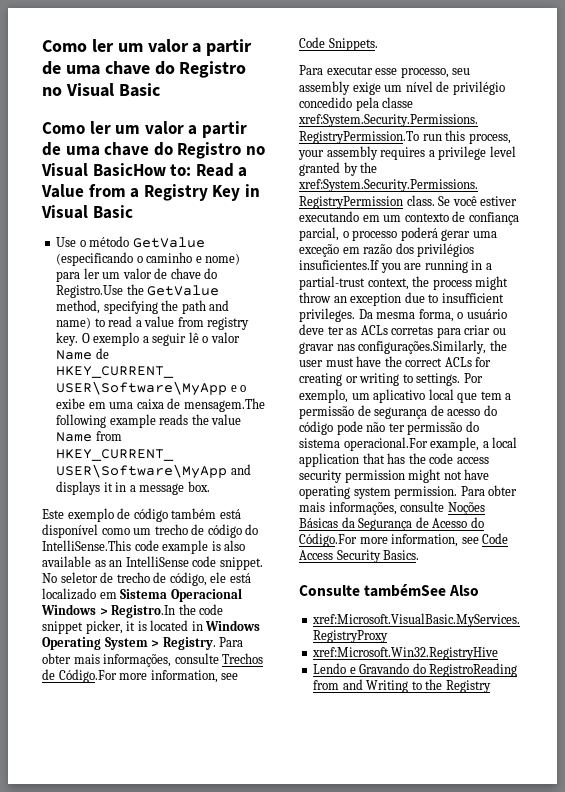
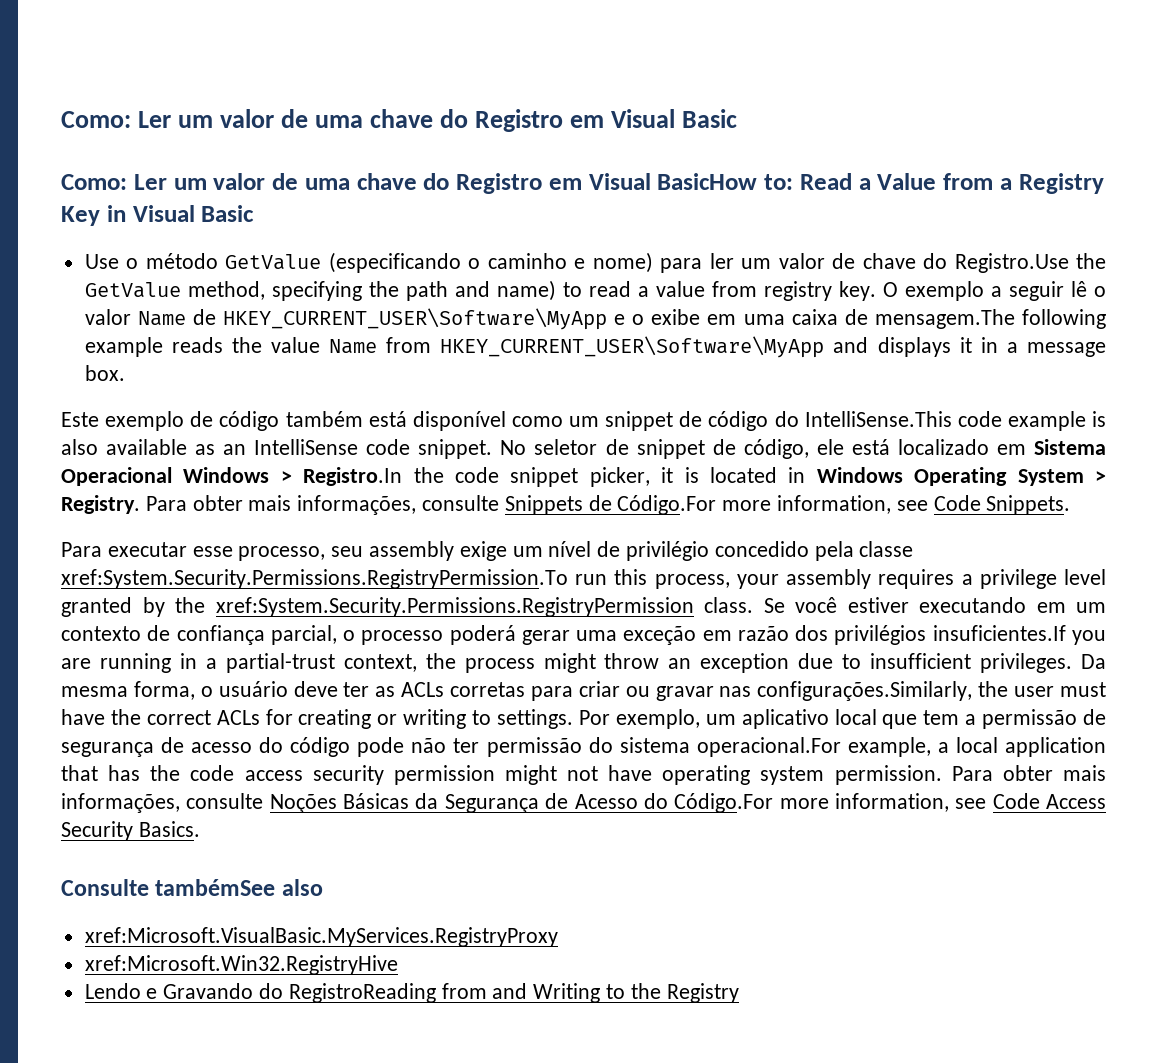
[42,39,253,56] [42,61,247,78] [42,83,160,97] [42,121,247,138] [42,142,265,159] Como ler um valor a partir de uma chave do Registro no Visual Basic // Como ler um valor a partir de uma chave do Registro no -> [61,109,738,132] [61,173,582,194] Como: Ler um valor de uma chave do Registro em Visual Basic // Como: Ler um valor de uma chave do Registro em
[154,524,188,535] trecho -> [605,411,674,431] snippet
[116,572,150,583] trecho -> [636,439,705,459] snippet
[222,653,264,664] Trechos -> [504,495,583,515] Snippets
[449,585,480,596] Also -> [281,879,323,896] also

